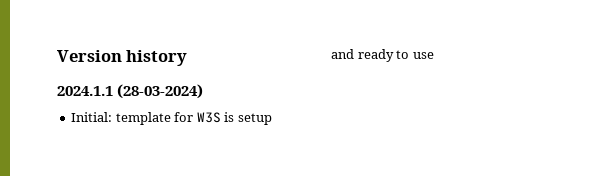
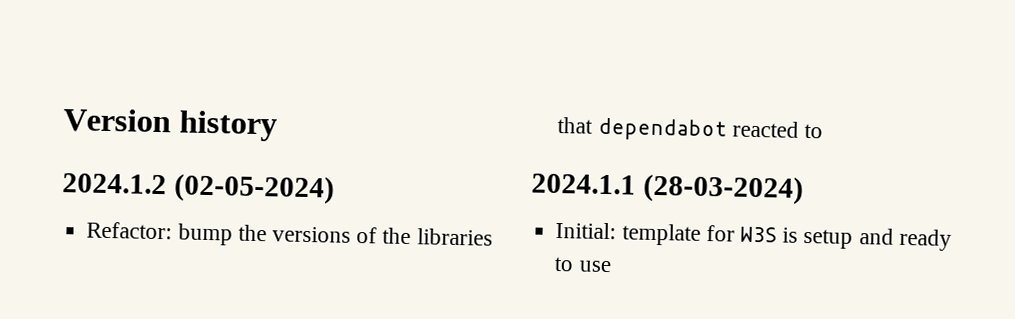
(188, 58) none -> [62,173,335,205] [86,221,493,246] [557,117,823,142] // 2024.1.2 (02-05-2024) // Refactor: bump the versions of the libraries that dependabot reacted to

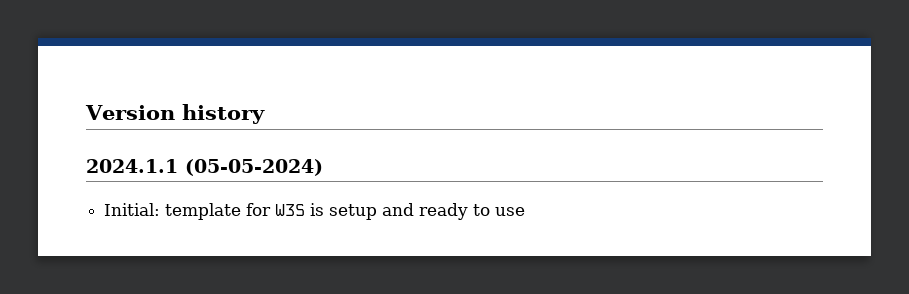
[62,173,335,205] [86,221,493,246] [557,117,823,142] // 2024.1.2 (02-05-2024) // Refactor: bump the versions of the libraries that dependabot reacted to -> (265, 114) none
[642,173,804,205] (28-03-2024) -> [185,159,323,176] (05-05-2024)

